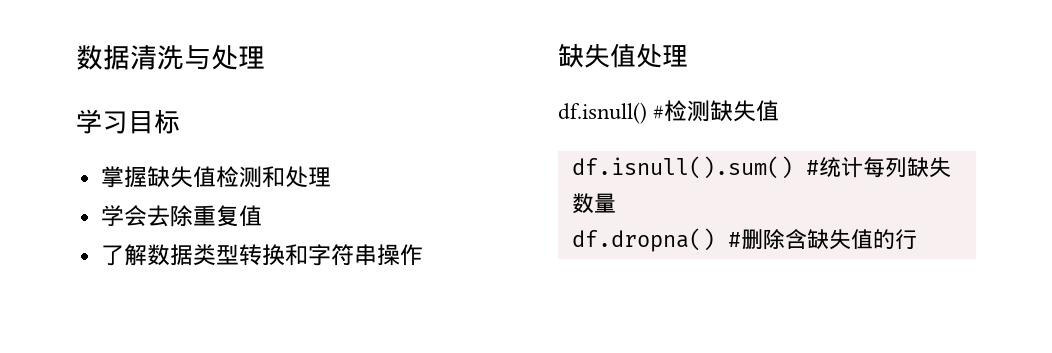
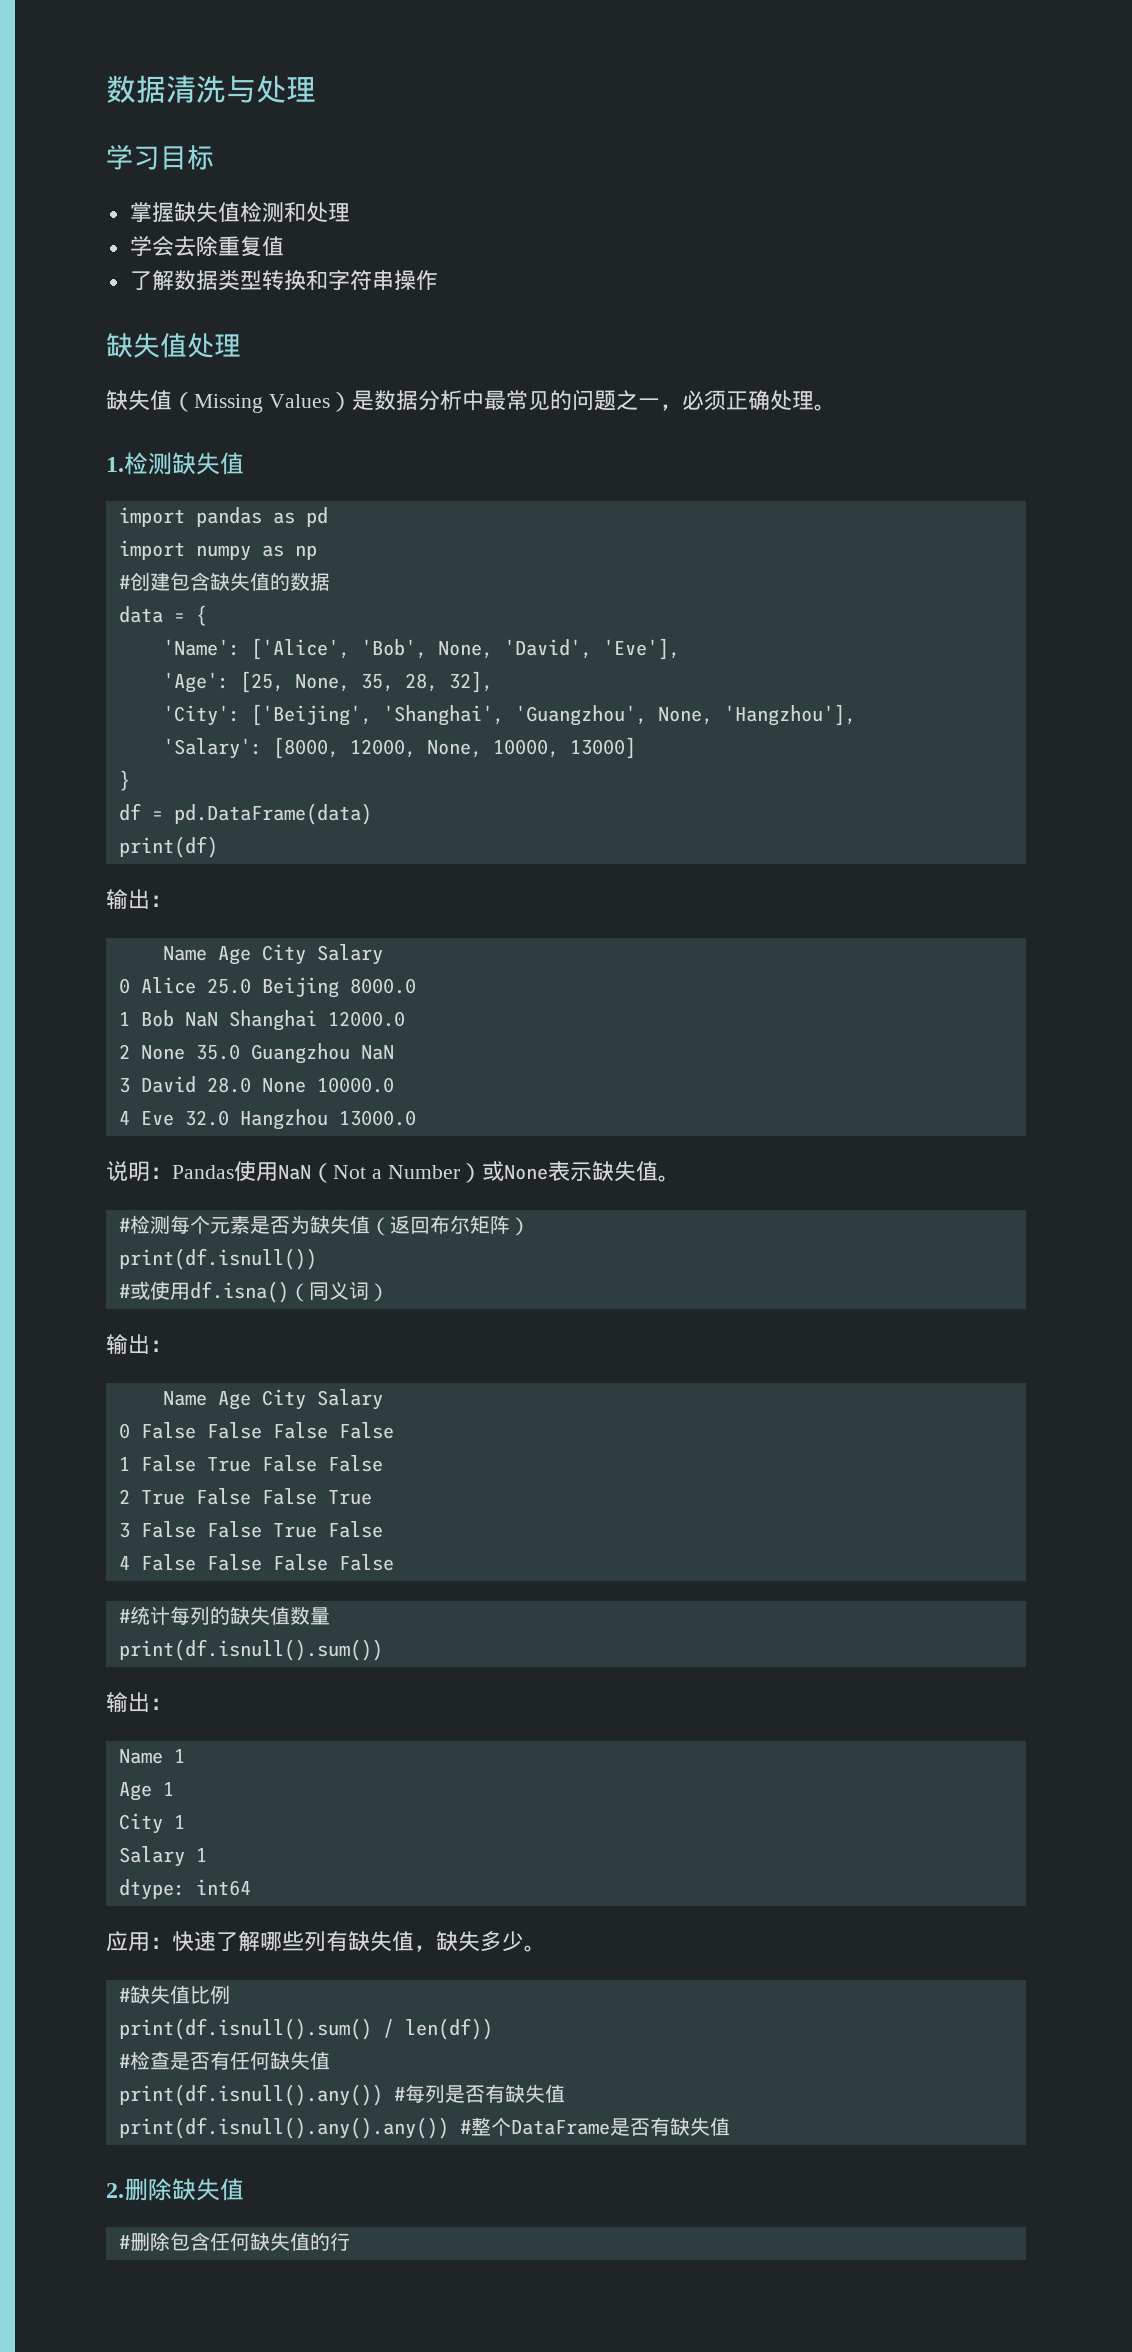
[558,100,780,124] [571,156,793,179] df.isnull() #检测缺失值 // df.isnull().sum() -> [106,389,836,413] [106,452,244,475] [118,507,328,527] [118,540,317,561] [118,572,330,591] [118,605,207,626] [162,638,680,660] [162,671,493,693] [162,704,856,726] [162,737,636,759] [118,770,130,791] [118,803,372,825] [118,836,218,858] [106,889,172,909] [162,944,383,965] [118,977,416,998] [118,1010,405,1031] [118,1043,394,1064] [118,1076,394,1093] [118,1109,416,1130] [106,1161,680,1183] [118,1215,530,1236] [118,1248,317,1270] [118,1281,389,1303] [106,1334,172,1354] [162,1389,383,1410] [118,1422,394,1439] [118,1455,383,1472] [118,1488,372,1505] [118,1521,383,1538] [118,1554,394,1571] 缺失值（Missing Values）是数据分析中最常见的问题之一，必须正确处理。 // 1.检测缺失值 // import pandas as pd // import numpy as np // #创建包含缺失值的数据 // data = { // 'Name': ['Alice', 'Bob', None, 'David', 'Eve'], // 'Age': [25, None, 35, 28, 32], // 'City': ['Beijing', 'Shanghai', 'Guangzhou', None, 'Hangzhou'], // 'Salary': [8000, 12000, None, 10000, 13000] // } // df = pd.DataFrame(data) // print(df) // 输出： // Name Age City Salary // 0 Alice 25.0 Beijing 8000.0 // 1 Bob NaN Shanghai 12000.0 // 2 None 35.0 Guangzhou NaN // 3 David 28.0 None 10000.0 // 4 Eve 32.0 Hangzhou 13000.0 // 说明：Pandas使用NaN（Not a Number）或None表示缺失值。 // #检测每个元素是否为缺失值（返回布尔矩阵） // print(df.isnull()) // #或使用df.isna()（同义词） // 输出： // Name Age City Salary // 0 False False False False // 1 False True False False // 2 True False False True // 3 False False True False // 4 False False False False //
[906,157,951,178] 缺失 -> [209,1606,290,1625] 的缺失值
[571,228,807,252] df.dropna() #删除含 -> [118,1639,383,1661] [106,1692,172,1712] [118,1749,185,1764] [118,1782,174,1801] [118,1813,185,1834] [118,1846,207,1867] [118,1879,251,1900] [106,1931,546,1952] [118,1985,230,2004] [118,2018,493,2040] [118,2051,330,2070] [118,2084,565,2106] [118,2117,730,2139] [106,2178,244,2201] [118,2232,250,2251] print(df.isnull().sum()) // 输出： // Name 1 // Age 1 // City 1 // Salary 1 // dtype: int64 // 应用：快速了解哪些列有缺失值，缺失多少。 // #缺失值比例 // print(df.isnull().sum() / len(df)) // #检查是否有任何缺失值 // print(df.isnull().any()) #每列是否有缺失值 // print(df.isnull().any().any()) #整个DataFrame是否有缺失值 // 2.删除缺失值 // #删除包含任何

